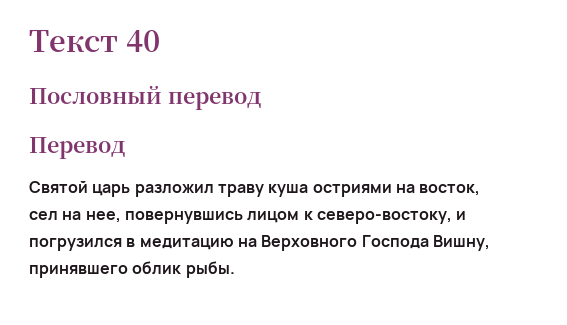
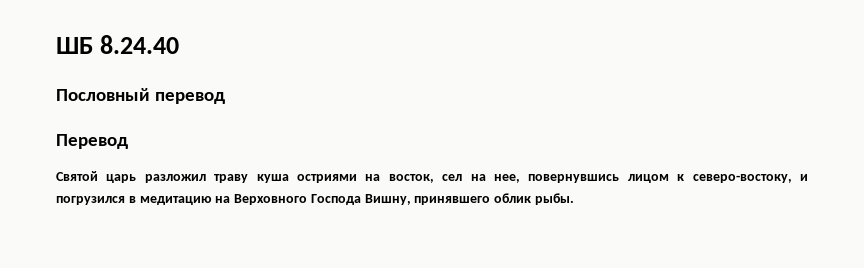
[29,30,160,52] Текст 40 -> [56,35,179,54] ШБ 8.24.40

